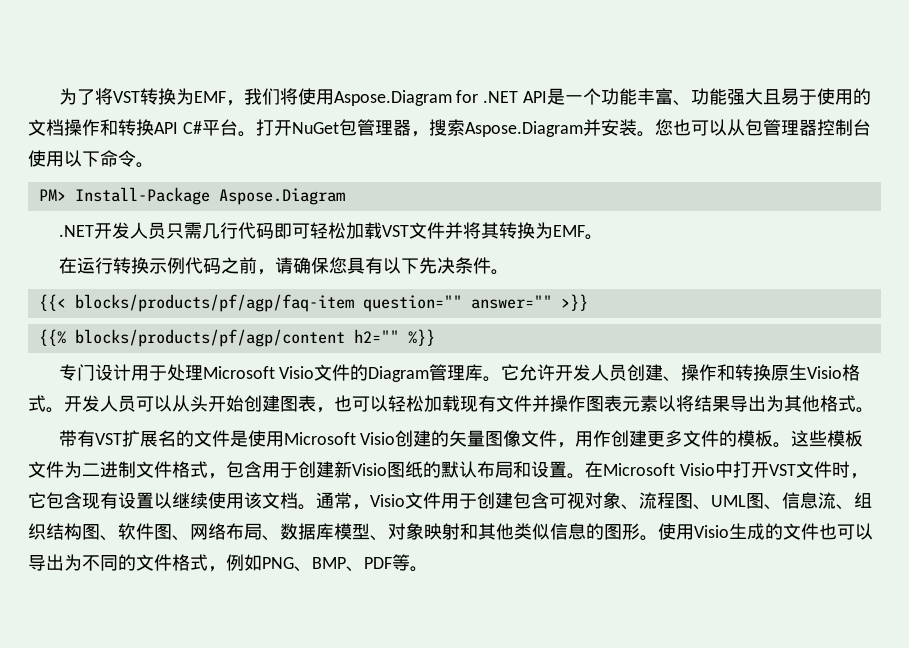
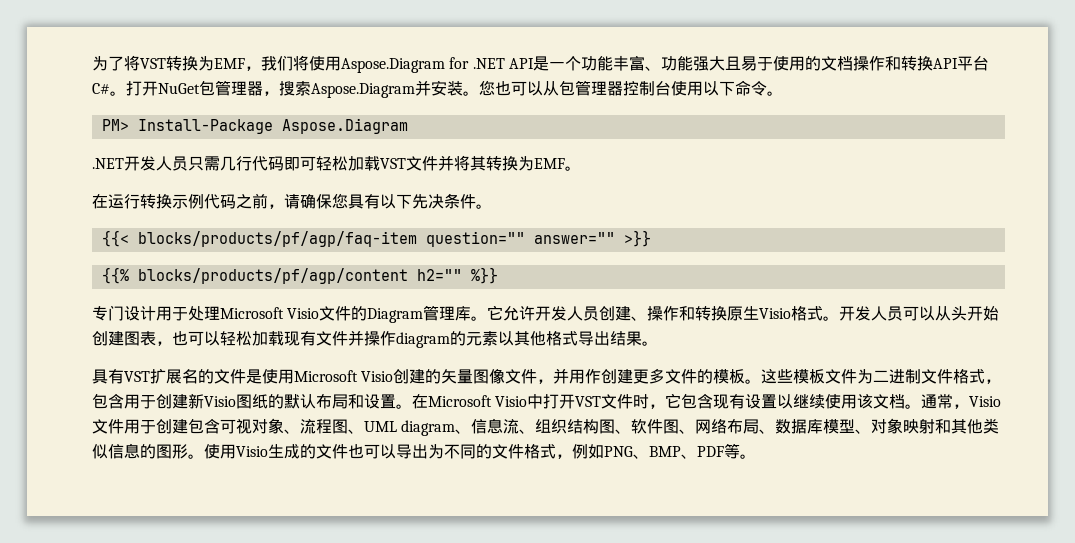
[182,119,238,136] C#平台 -> [956,56,989,71] [92,83,110,94] 平台C#
[586,395,874,413] [58,430,77,447] 图表元素以将结果导出为其他格式。 // 带 -> [396,331,658,348] [92,369,108,384] diagram的元素以其他格式导出结果。 // 具
(576, 445) none -> [553,368,570,384] 并
[746,493,764,509] 图 -> [401,420,456,436] diagram

